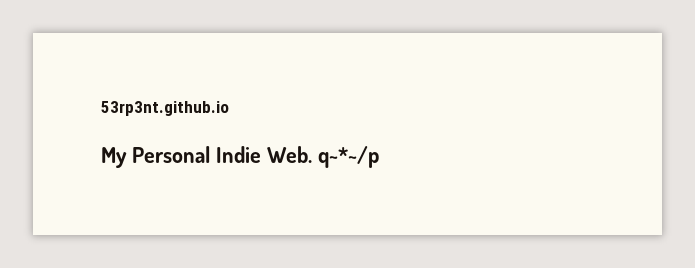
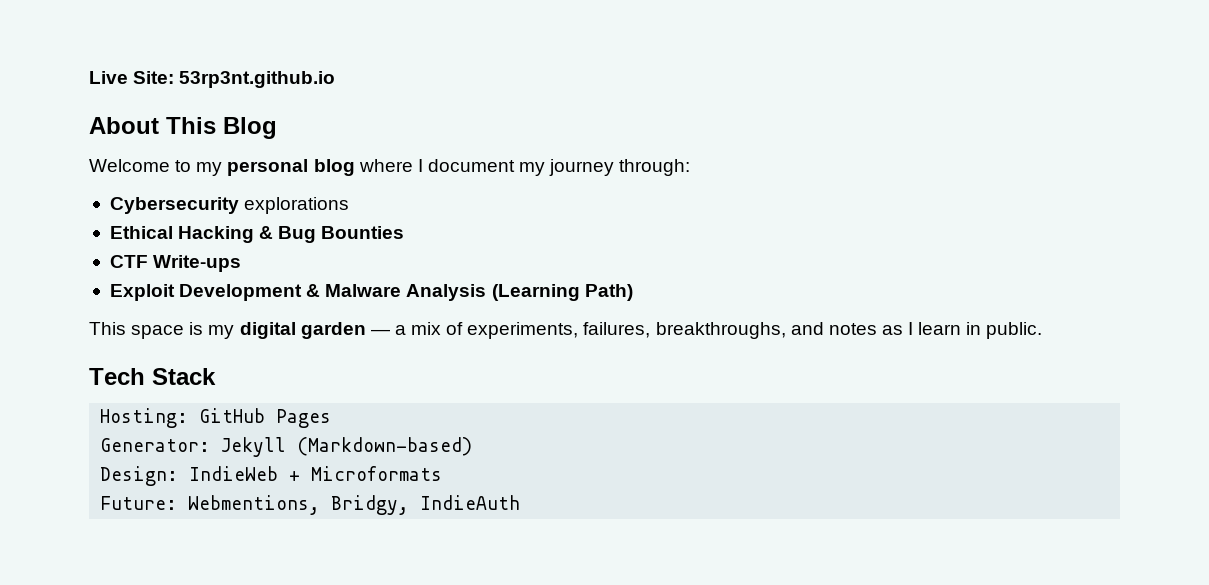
(101, 108) none -> [89,71,175,84] Live Site:
[101,146,379,168] My Personal Indie Web. q~*~/p -> [89,117,277,139] [89,159,691,176] [109,197,350,214] [109,226,405,243] [109,255,242,272] [109,284,633,301] [89,322,1043,339] [89,368,216,385] [100,408,332,428] [100,437,473,457] [100,466,443,486] [100,495,521,515] About This Blog // Welcome to my personal blog where I document my journey through: // Cybersecurity explorations // Ethical Hacking & Bug Bounties // CTF Write-ups // Exploit Development & Malware Analysis (Learning Path) // This space is my digital garden — a mix of experiments, failures, breakthroughs, and notes as I learn in public. // Tech Stack // Hosting: GitHub Pages // Generator: Jekyll (Markdown-based) // Design: IndieWeb + Microformats // Future: Webmentions, Bridgy, IndieAuth

